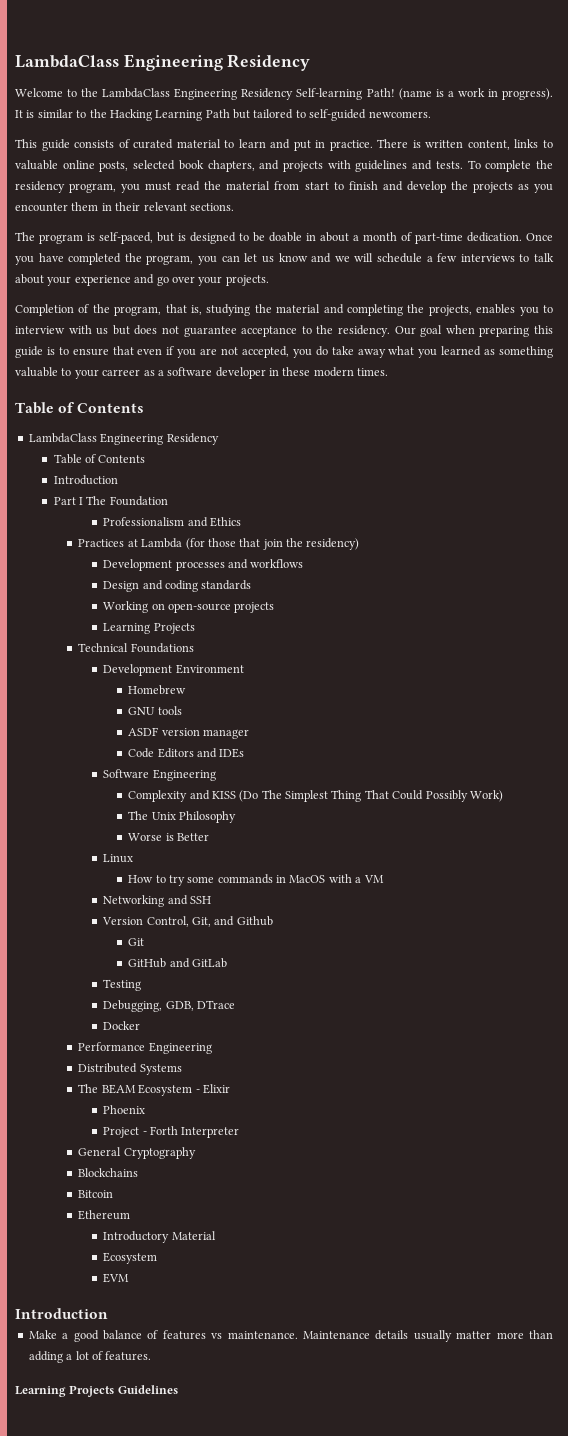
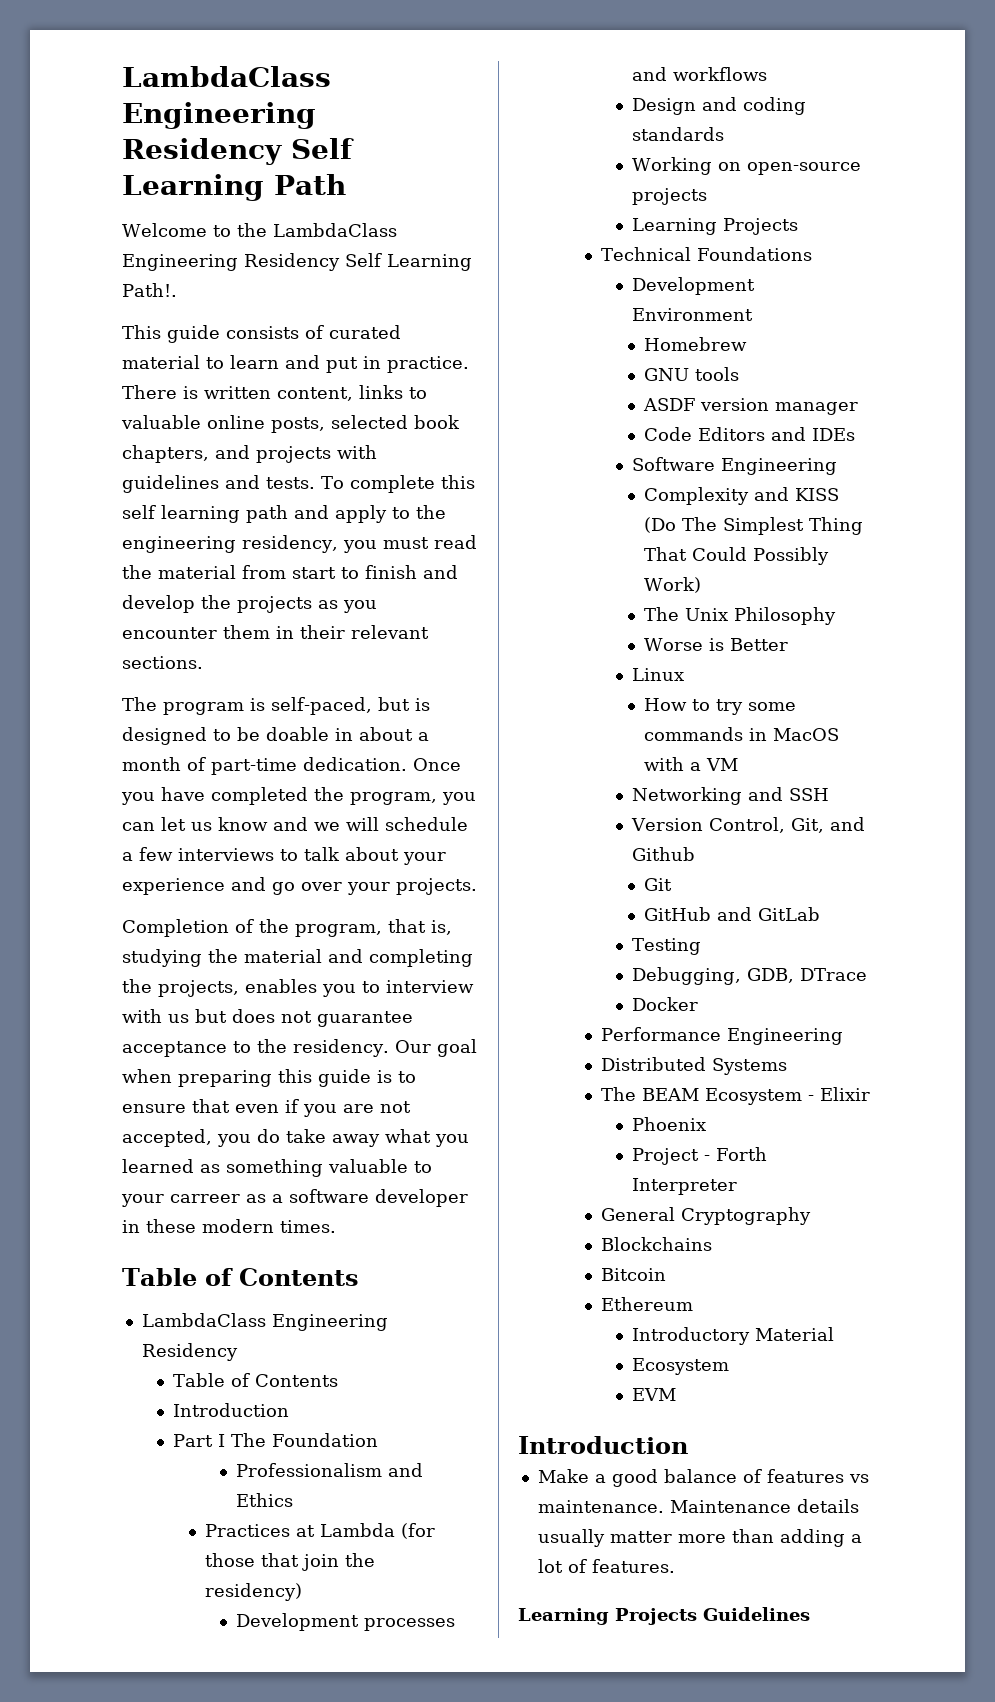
[15,54,311,71] LambdaClass Engineering Residency -> [122,66,331,87] [122,102,316,129] [122,138,354,165] [122,174,346,201] LambdaClass Engineering Residency Self Learning Path
[296,88,554,100] [15,109,431,121] Self-learning Path! (name is a work in progress). It is similar to the Hacking Learning Path but tailored to self-guided newcomers. -> [345,253,472,271] [122,283,177,297] Self Learning Path!.
[536,160,554,169] [15,181,117,193] the residency program, -> [440,475,475,489] [122,505,446,523] [122,535,338,553] this self learning path and apply to the engineering residency,

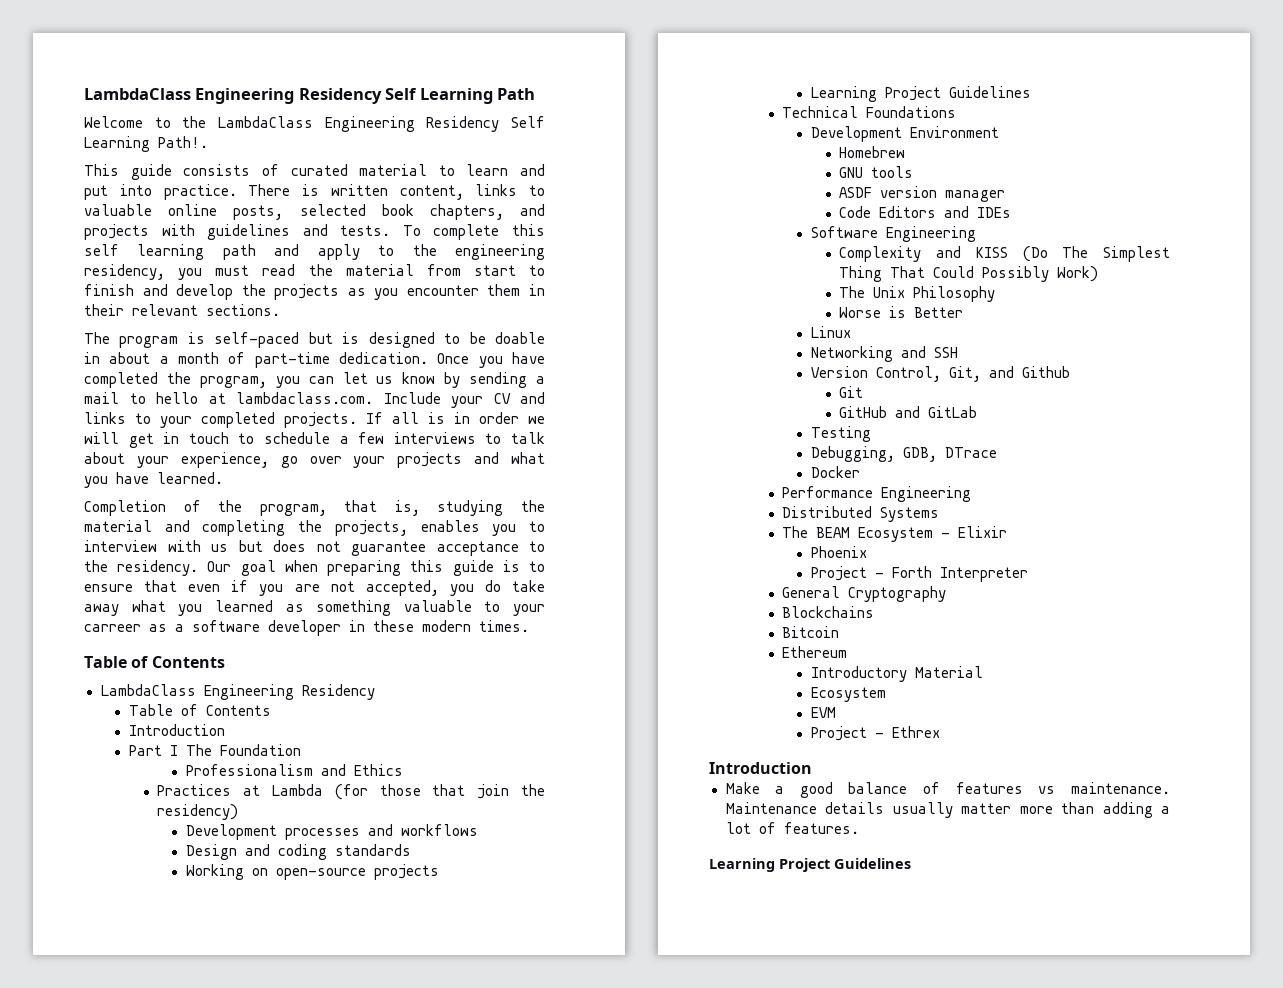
[363,356,381,369] in -> [119,184,152,196] into
[271,697,372,715] self-paced, -> [214,332,300,348] self-paced
[273,817,379,831] and we will -> [444,372,545,388] [84,392,545,408] [84,412,545,428] [84,432,255,448] by sending a mail to hello at lambdaclass.com. Include your CV and links to your completed projects. If all is in order we will get in touch to
[122,877,266,895] experience and -> [180,452,269,468] experience,
[396,878,477,895] projects. -> [397,452,545,468] [84,472,223,488] projects and what you have learned.
[723,218,799,235] Projects -> [884,86,1031,101] Project Guidelines
[644,698,797,715] [644,727,840,741] [644,757,739,771] // How to try some commands in MacOS with a VM -> (851, 332) none
(677, 1394) none -> [810,726,940,741] // Project - Ethrex
[615,1608,697,1625] Projects -> [779,858,830,872] Project

